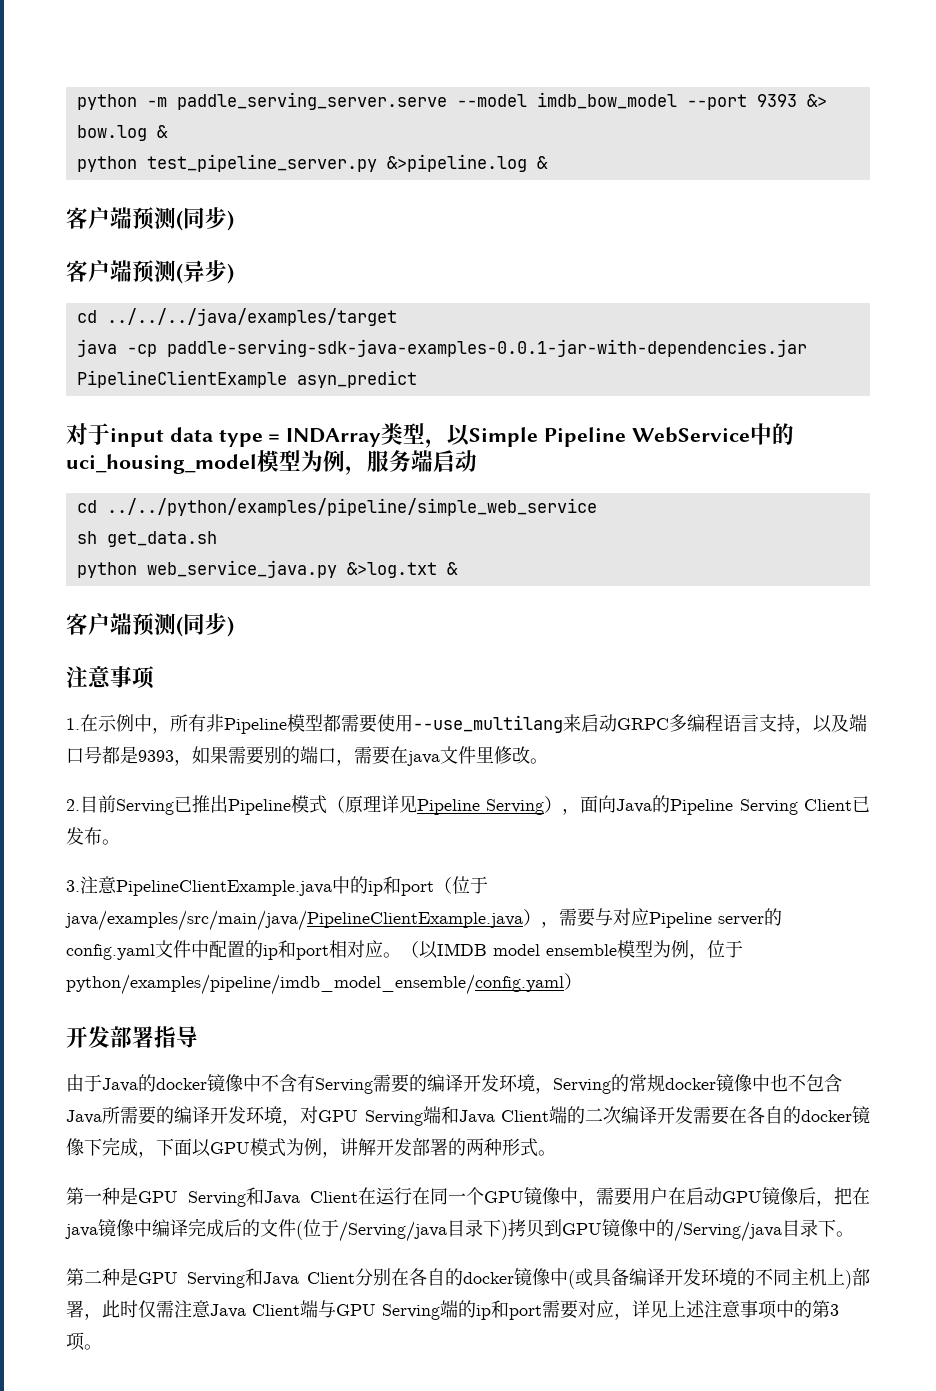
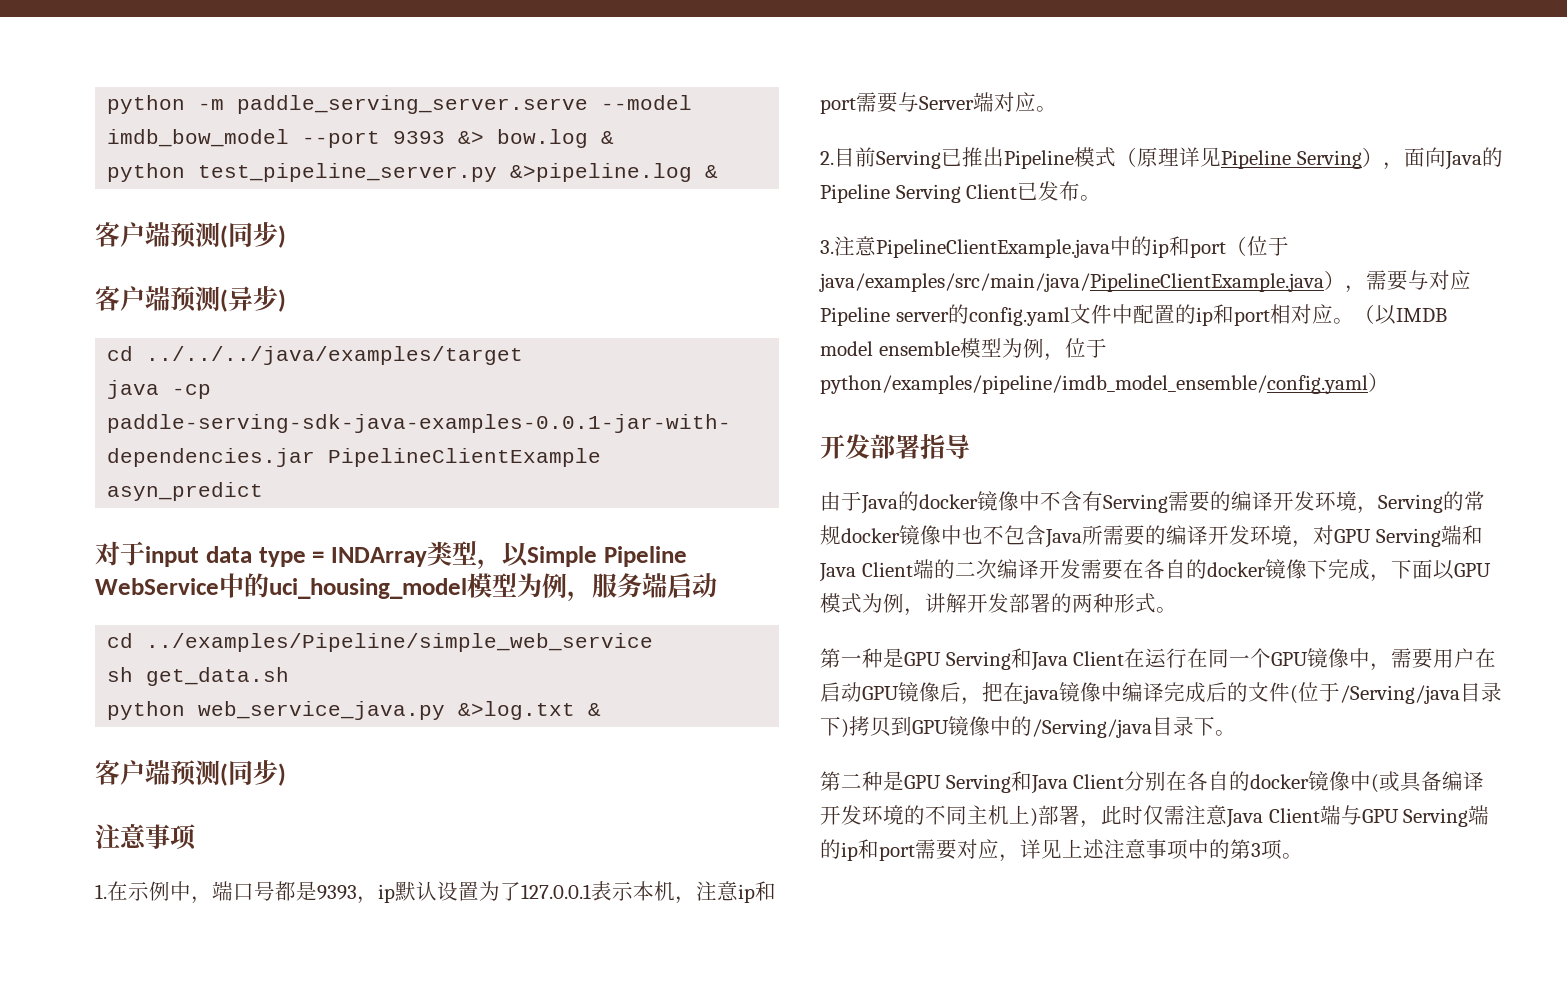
[106,498,597,516] ../../python/examples/pipeline/simple_web_service -> [146,633,654,652] ../examples/Pipeline/simple_web_service
[170,714,867,734] [66,746,530,766] 所有非Pipeline模型都需要使用--use_multilang来启动GRPC多编程语言支持，以及端口号都是9393，如果需要别的端口，需要在java文件里修改 -> [212,881,776,904] [820,92,1036,114] 端口号都是9393，ip默认设置为了127.0.0.1表示本机，注意ip和port需要与Server端对应

